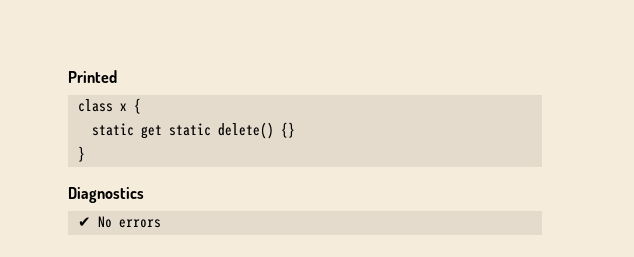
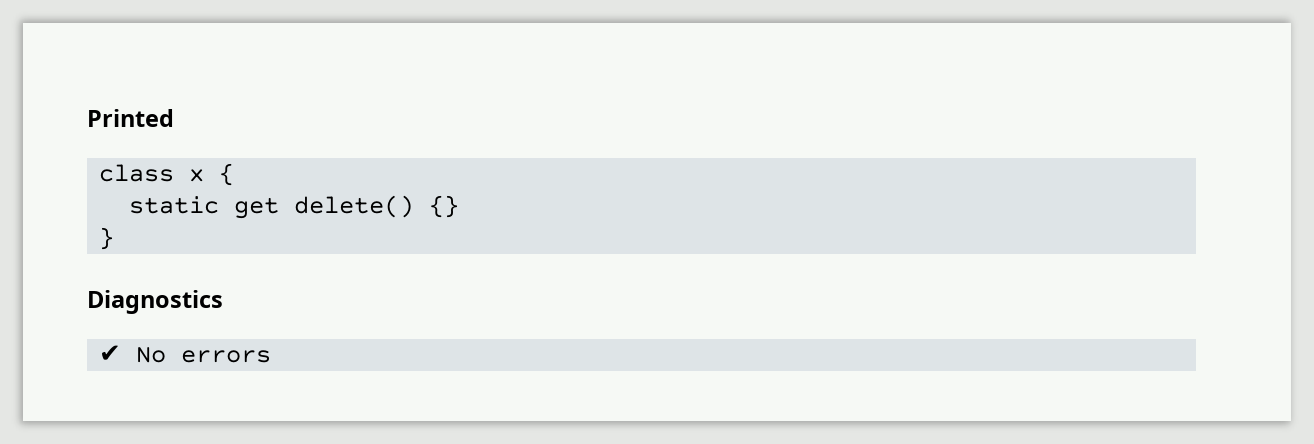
[169,123,212,136] static -> (280, 208) none

